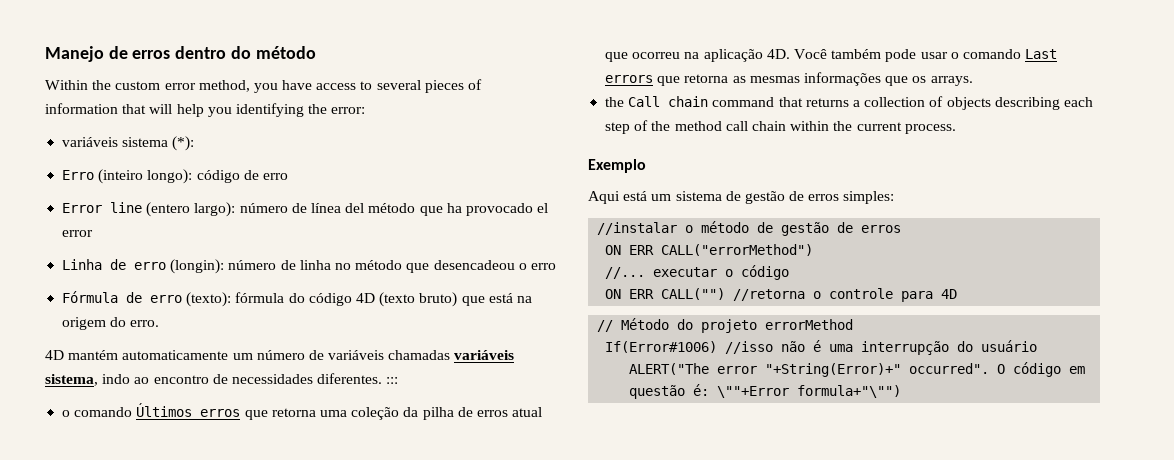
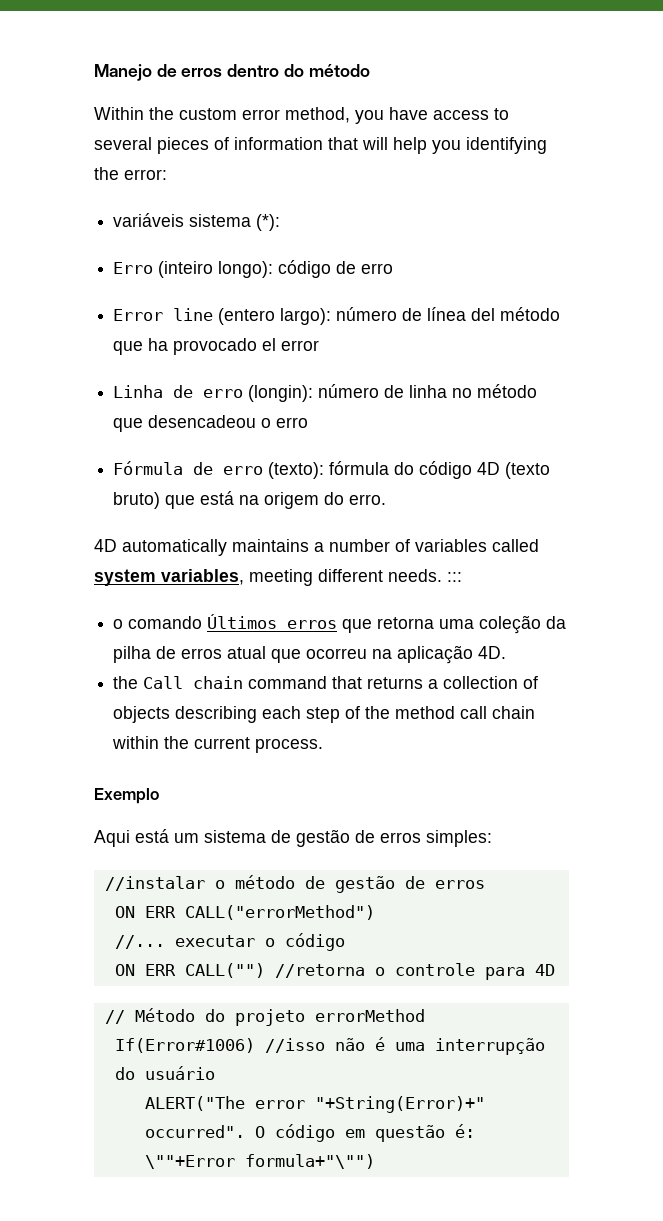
[68,350,515,360] [45,373,383,386] mantém automaticamente um número de variáveis chamadas variáveis sistema, indo ao encontro de necessidades diferentes. -> [122,539,539,556] [94,569,442,586] automatically maintains a number of variables called system variables, meeting different needs.
[793,49,1058,62] [605,72,973,86] Você também pode usar o comando Last errors que retorna as mesmas informações que os arrays. -> (507, 652) none

